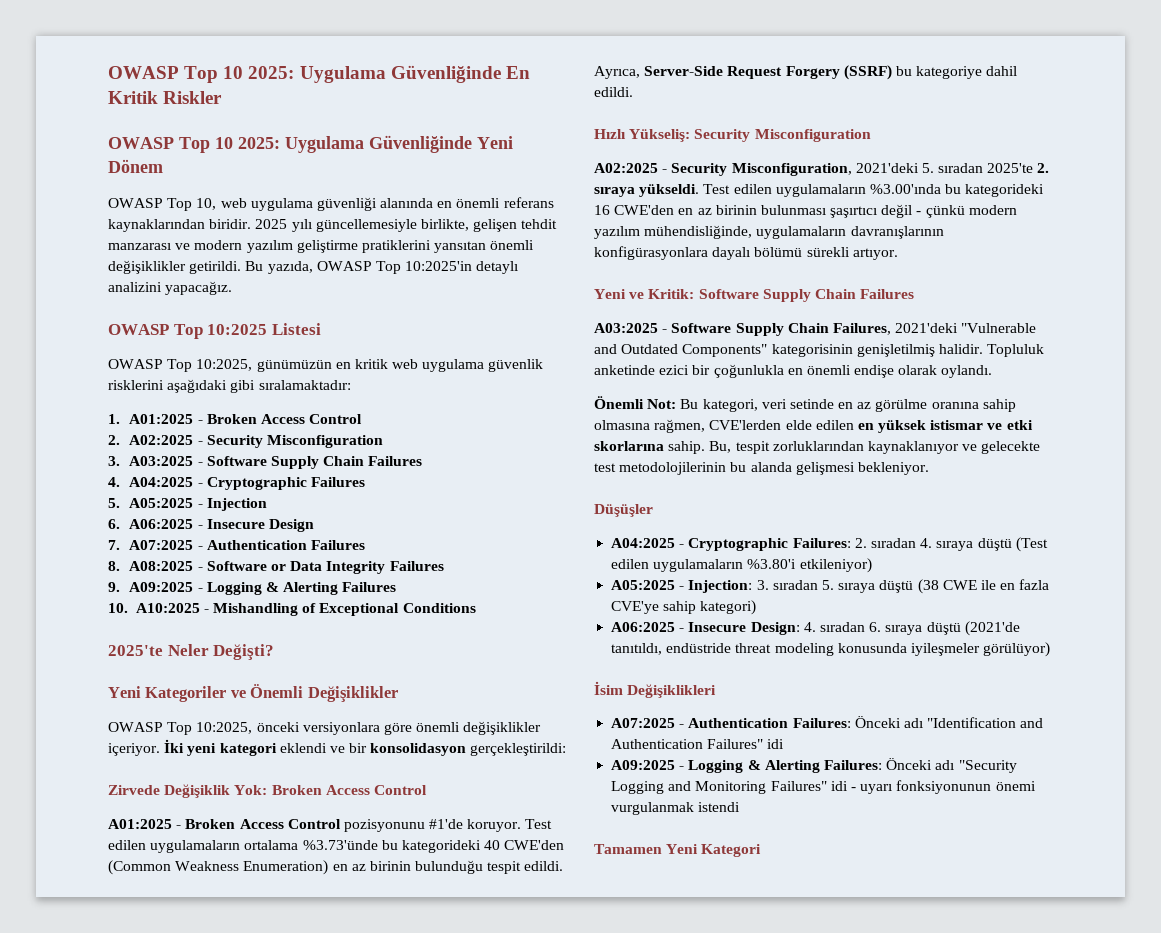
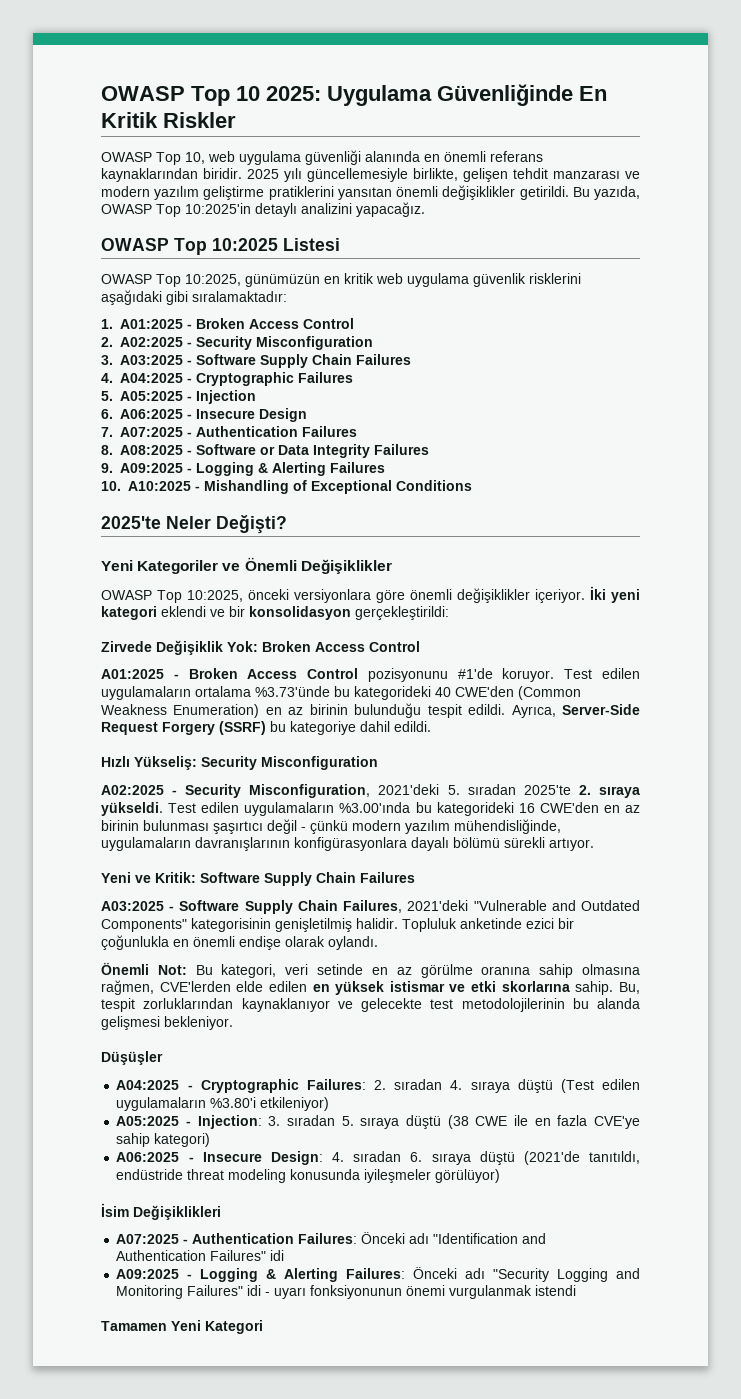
[108,135,513,153] [108,159,163,173] // OWASP Top 10 2025: Uygulama Güvenliğinde Yeni Dönem -> (236, 120) none

